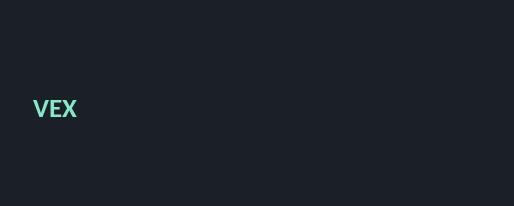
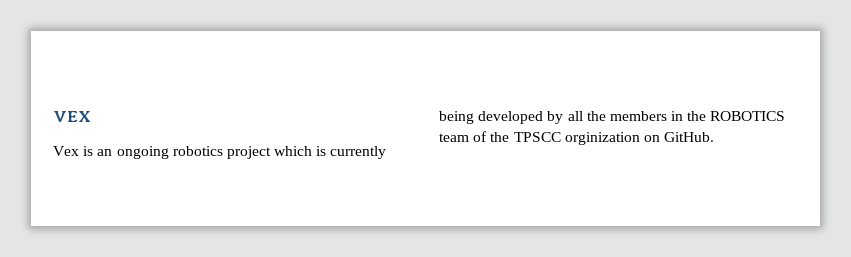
(77, 108) none -> [53,146,387,159] [439,111,786,124] [439,131,715,145] // Vex is an ongoing robotics project which is currently being developed by all the members in the ROBOTICS team of the TPSCC orginization on GitHub.

